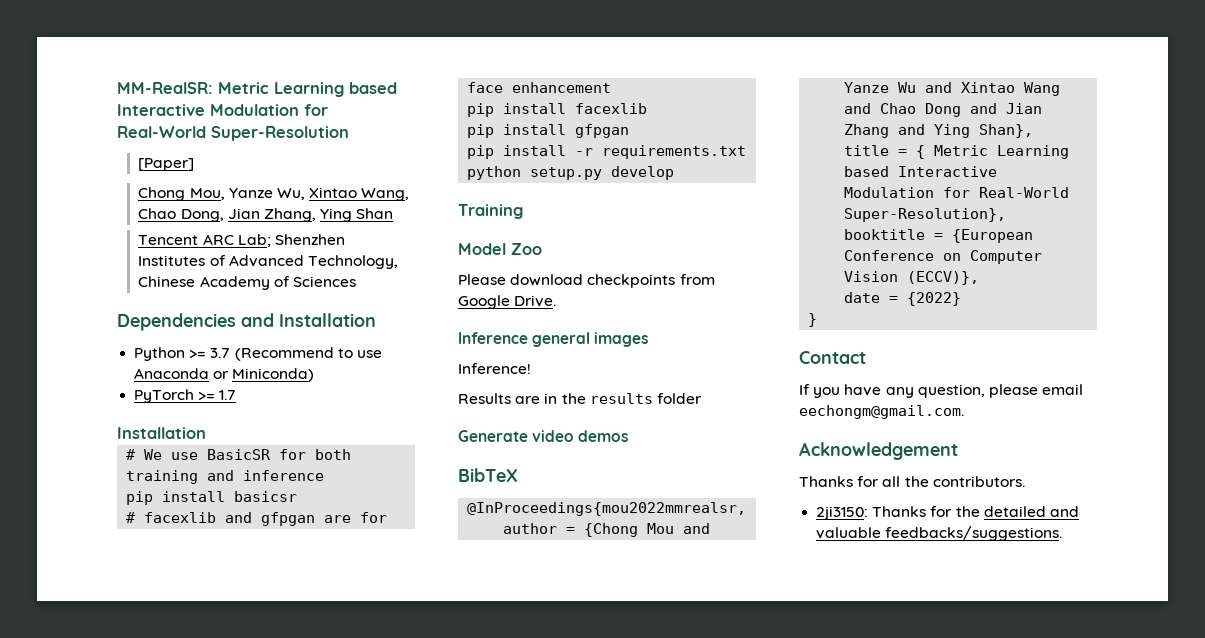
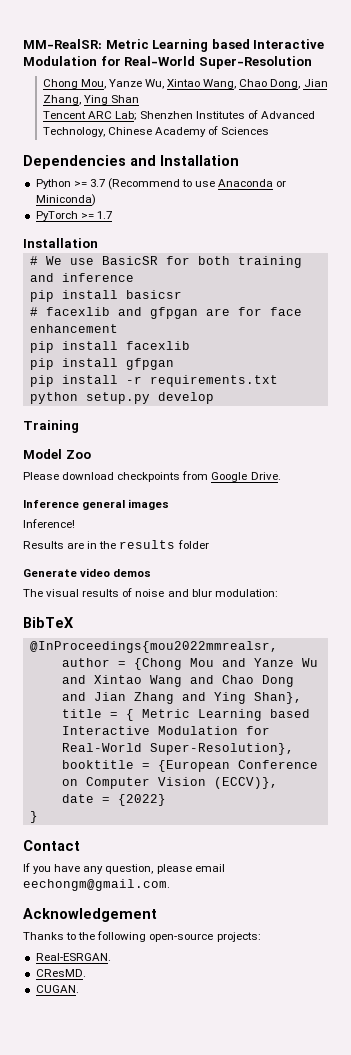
[138,158,195,171] // [Paper] -> (312, 62) none
(629, 436) none -> [23,588,278,597] // The visual results of noise and blur modulation:
[857,476,1025,487] [816,506,1079,520] [816,526,1063,541] for all the contributors. // 2ji3150: Thanks for the detailed and valuable feedbacks/suggestions. -> [66,931,261,942] [35,953,111,961] [35,969,86,977] [35,985,79,993] to the following open-source projects: // Real-ESRGAN. // CResMD. // CUGAN.

